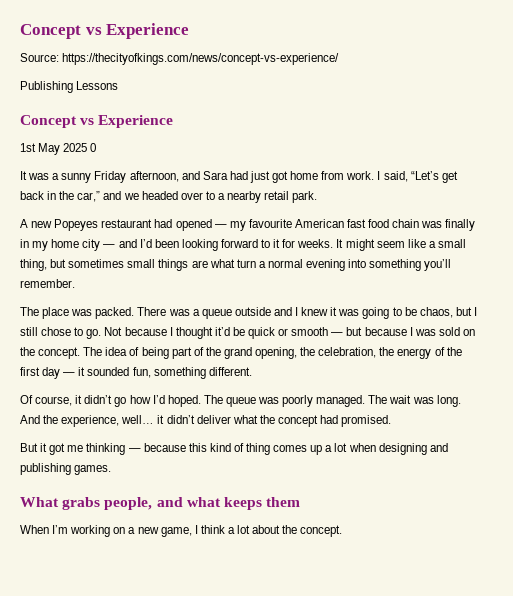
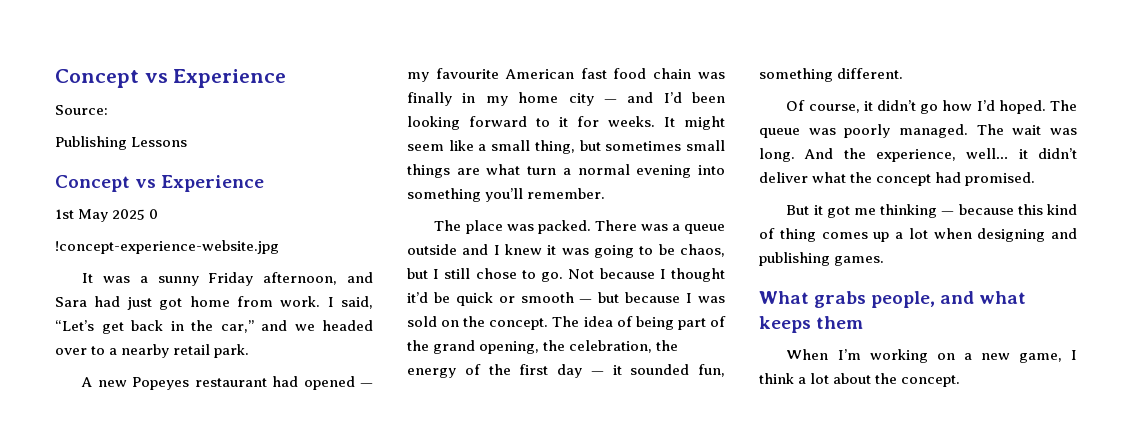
[62,53,340,65] https://thecityofkings.com/news/concept-vs-experience/ -> (108, 110) none
(97, 147) none -> [55,240,279,254] // !concept-experience-website.jpg

